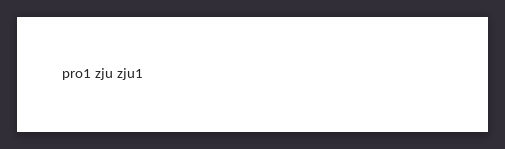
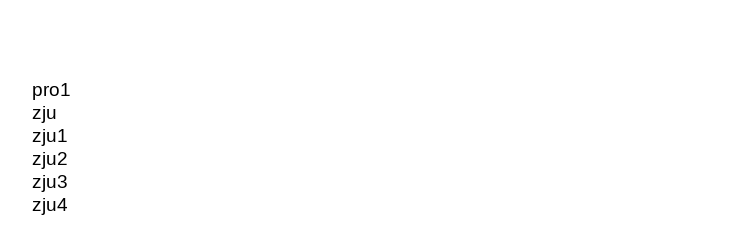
(91, 74) none -> (71, 91) //
(113, 74) none -> (57, 114) //
(143, 74) none -> [32,152,68,169] [32,175,68,192] [32,198,68,215] // zju2 // zju3 // zju4

